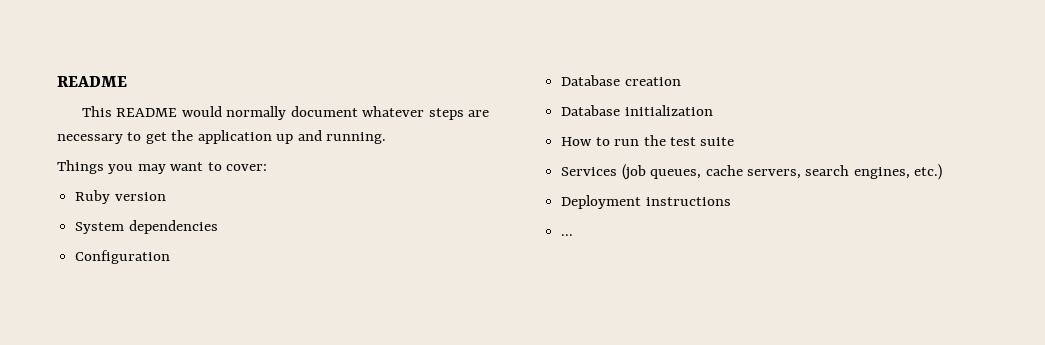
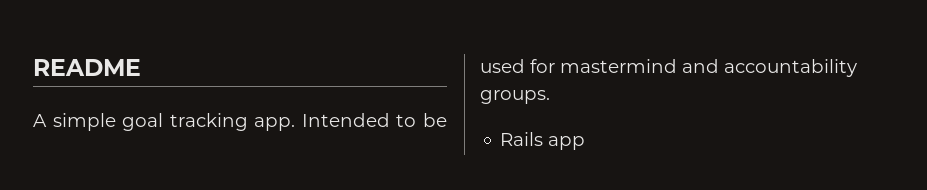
[81,106,489,120] [57,130,387,144] [57,160,268,174] [75,190,166,204] [75,220,218,234] [75,250,171,264] [561,75,681,86] [561,105,713,116] [561,135,735,146] [561,164,943,180] [561,195,731,209] [561,234,574,236] This README would normally document whatever steps are necessary to get the application up and running. // Things you may want to cover: // Ruby version // System dependencies // Configuration // Database creation // Database initialization // How to run the test suite // Services (job queues, cache servers, search engines, etc.) // Deployment instructions // ... -> [33,113,447,131] [480,59,857,77] [480,90,550,104] [500,132,586,150] A simple goal tracking app. Intended to be used for mastermind and accountability groups. // Rails app

